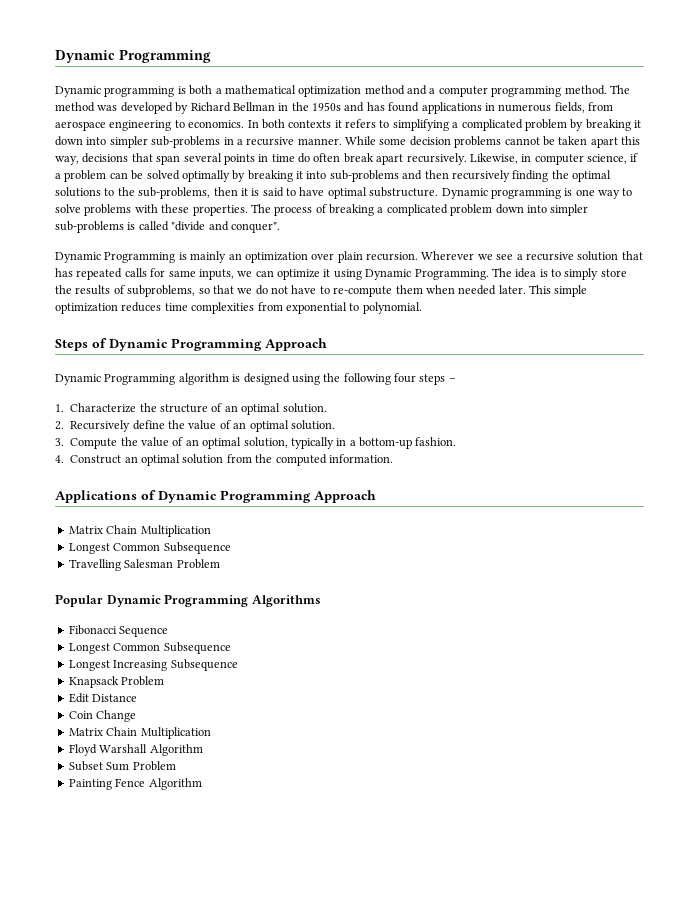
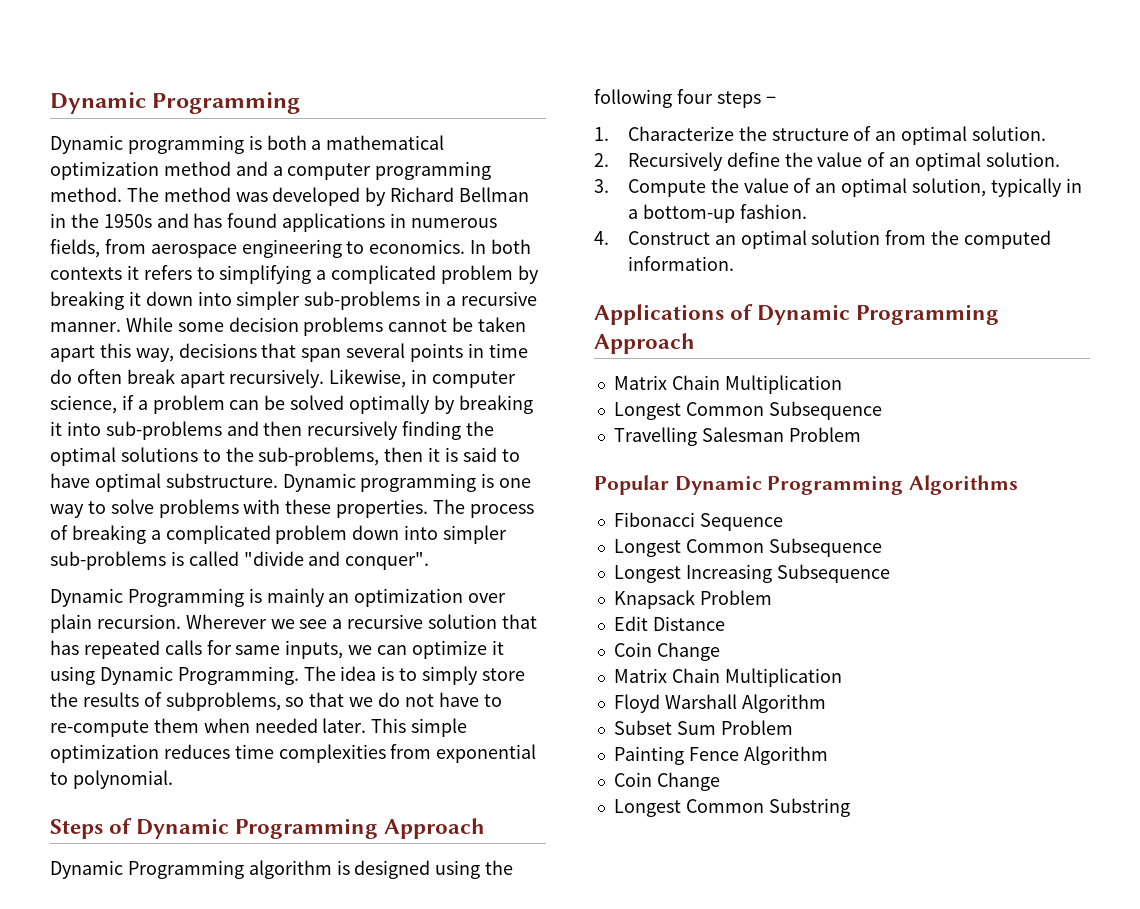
(202, 784) none -> [613,772,720,791] [613,798,850,817] // Coin Change // Longest Common Substring

